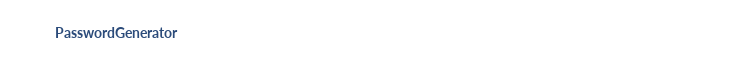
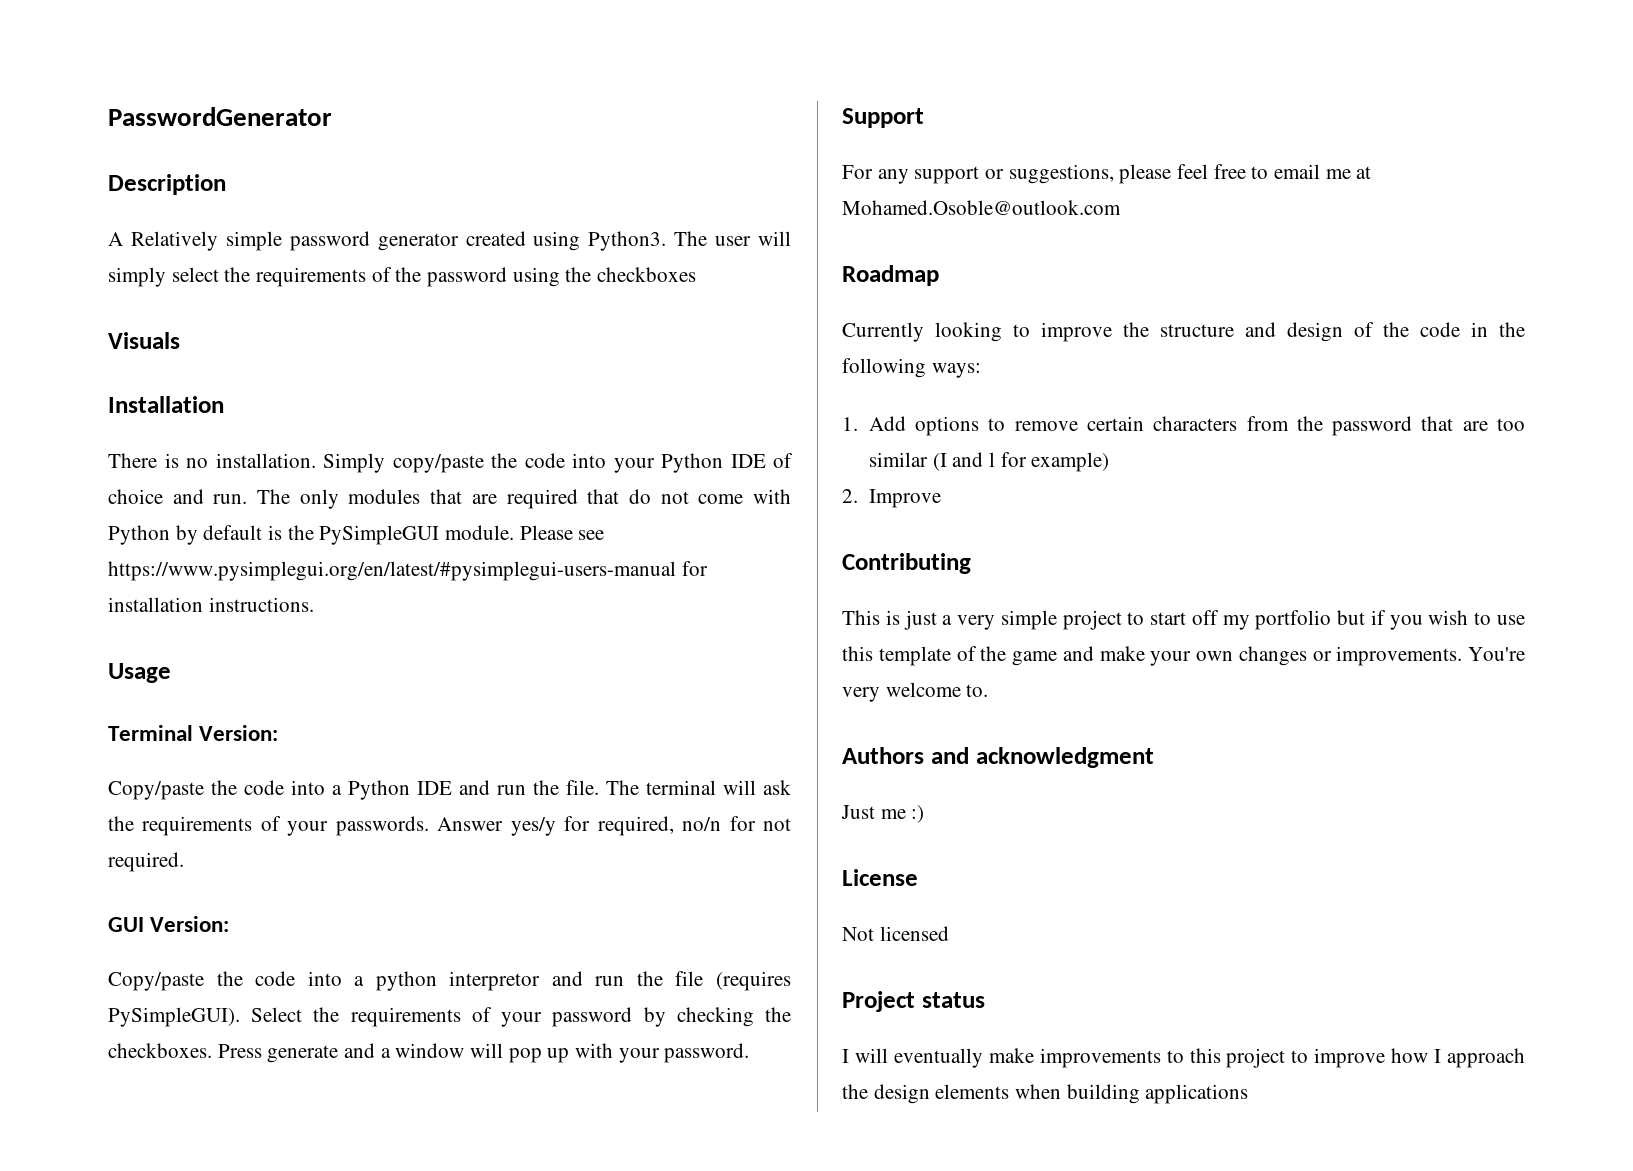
(178, 32) none -> [108,174,226,195] [108,231,791,251] [108,267,697,287] [108,332,180,349] [108,396,224,413] [108,453,793,473] [108,489,792,509] [108,525,605,545] [108,561,708,581] [108,597,314,612] [108,663,171,683] [108,725,279,741] [108,780,791,800] [108,816,791,836] [108,852,184,872] [108,916,230,932] [108,971,791,991] [108,1007,791,1027] [108,1043,750,1063] [842,108,924,128] [842,164,1372,184] [842,200,1121,215] [842,265,939,286] [842,322,1525,342] [842,358,981,378] [842,416,1525,436] [868,452,1110,472] [842,489,941,508] [842,553,971,574] [842,610,1525,630] [842,646,1525,666] [842,682,989,702] [842,747,1154,768] [841,805,925,823] [842,869,918,886] [842,926,949,941] [842,991,985,1012] [842,1048,1525,1068] [842,1084,1249,1104] // Description // A Relatively simple password generator created using Python3. The user will simply select the requirements of the password using the checkboxes // Visuals // Installation // There is no installation. Simply copy/paste the code into your Python IDE of choice and run. The only modules that are required that do not come with Python by default is the PySimpleGUI module. Please see https://www.pysimplegui.org/en/latest/#pysimplegui-users-manual for installation instructions. // Usage // Terminal Version: // Copy/paste the code into a Python IDE and run the file. The terminal will ask the requirements of your passwords. Answer yes/y for required, no/n for not required. // GUI Version: // Copy/paste the code into a python interpretor and run the file (requires PySimpleGUI). Select the requirements of your password by checking the checkboxes. Press generate and a window will pop up with your password. // Support // For any support or suggestions, please feel free to email me at Mohamed.Osoble@outlook.com // Roadmap // Currently looking to improve the structure and design of the code in the following ways: // 1. Add options to remove certain characters from the password that are too similar (I and l for example) // 2. Improve // Contributing // This is just a very simple project to start off my portfolio but if you wish to use this template of the game and make your own changes or improvements. You're very welcome to. // Authors and acknowledgment // Just me :) // License // Not licensed // Project status // I will eventually make improvements to this project to improve how I approach the design elements when building applications

